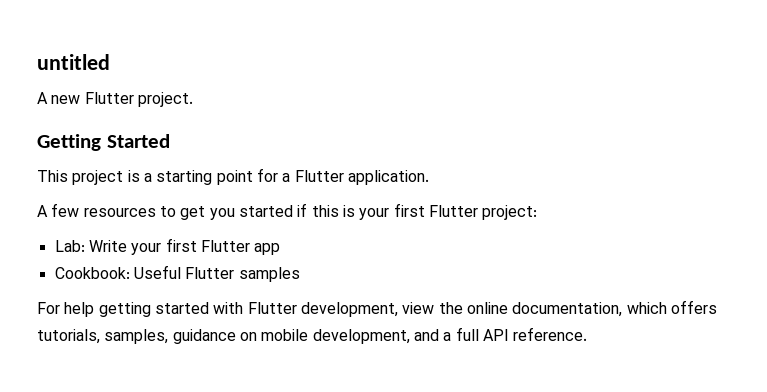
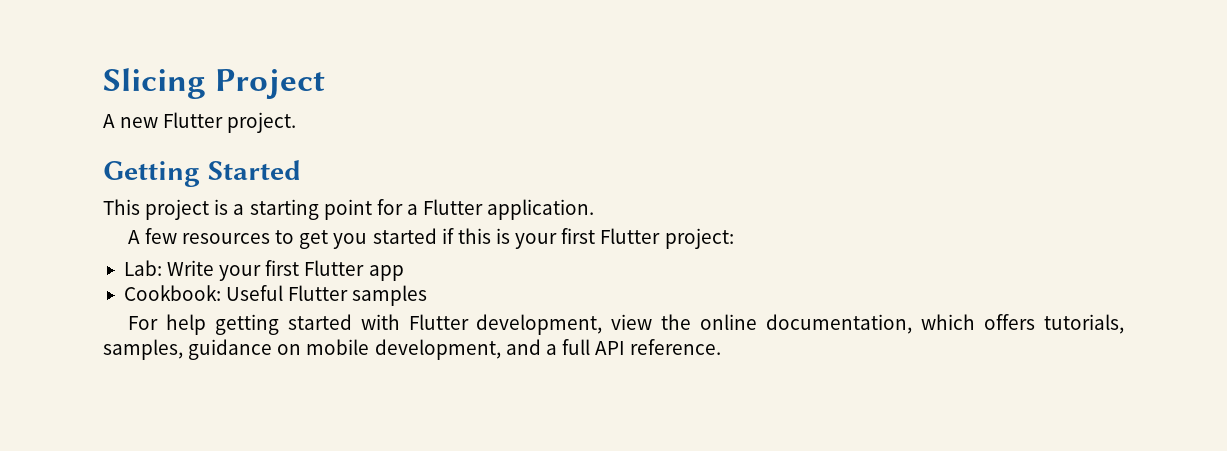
[37,54,110,70] untitled -> [103,68,326,99] Slicing Project

